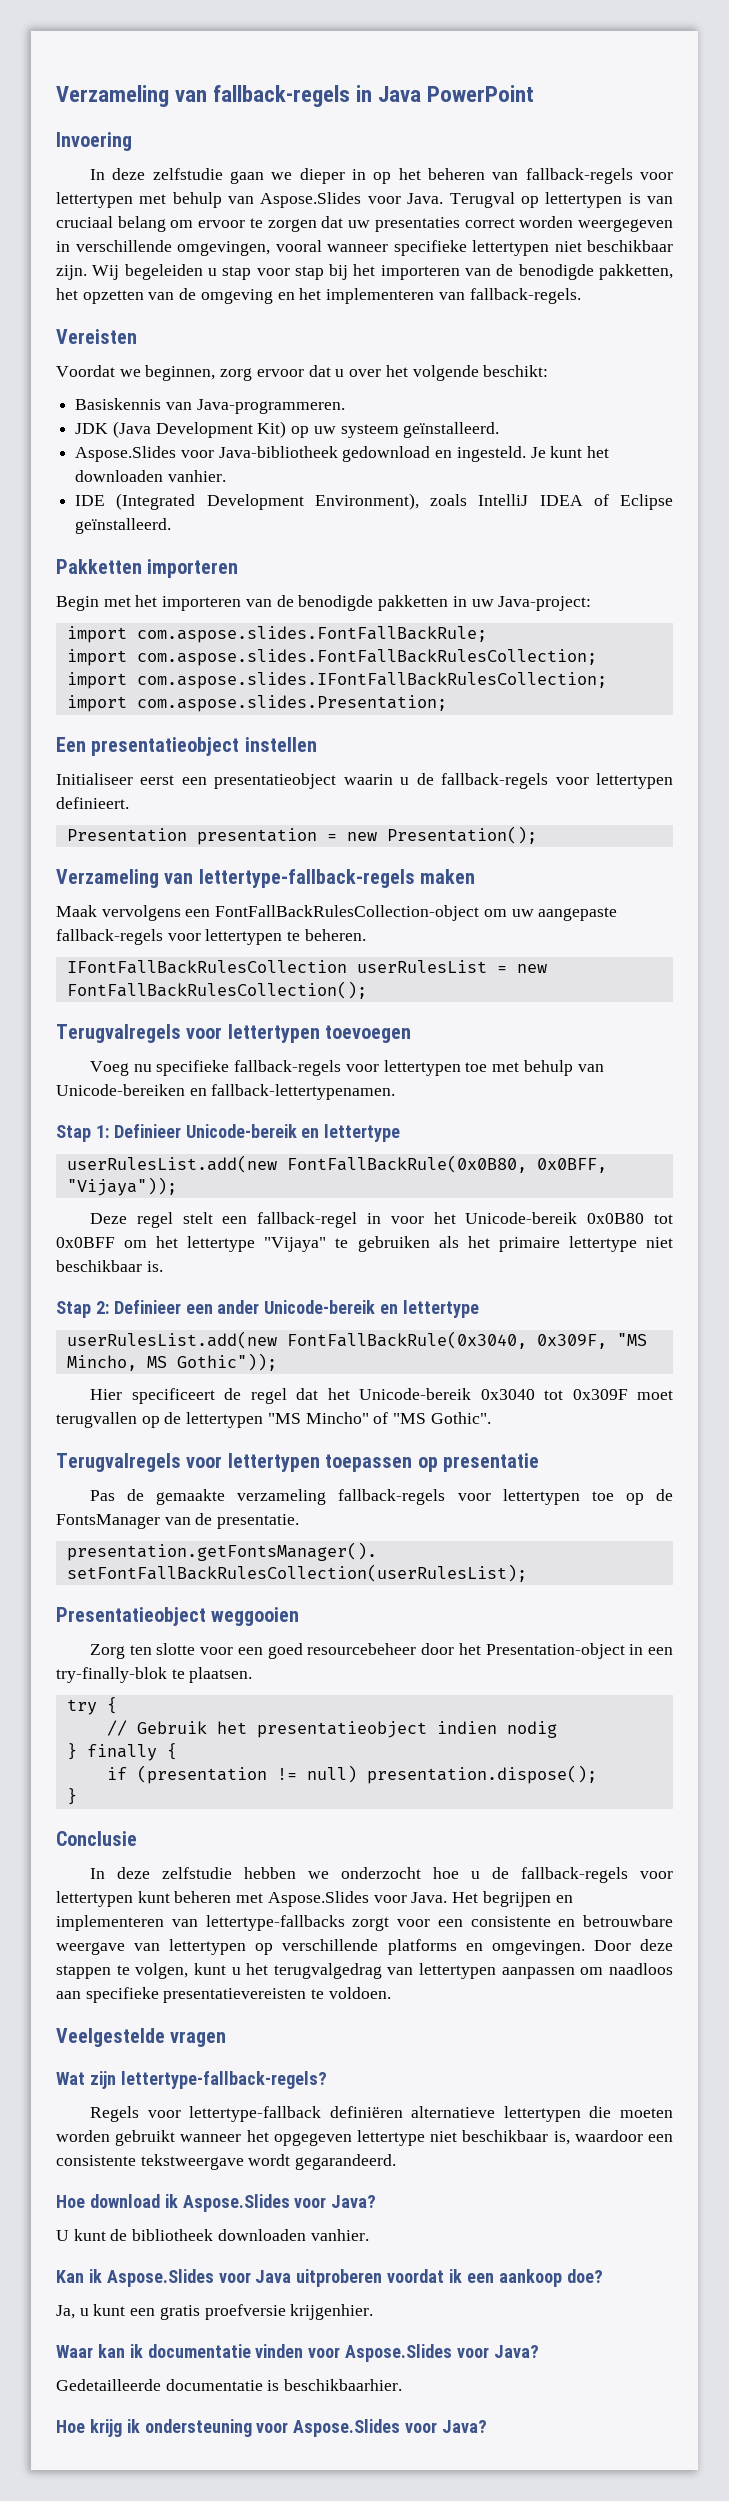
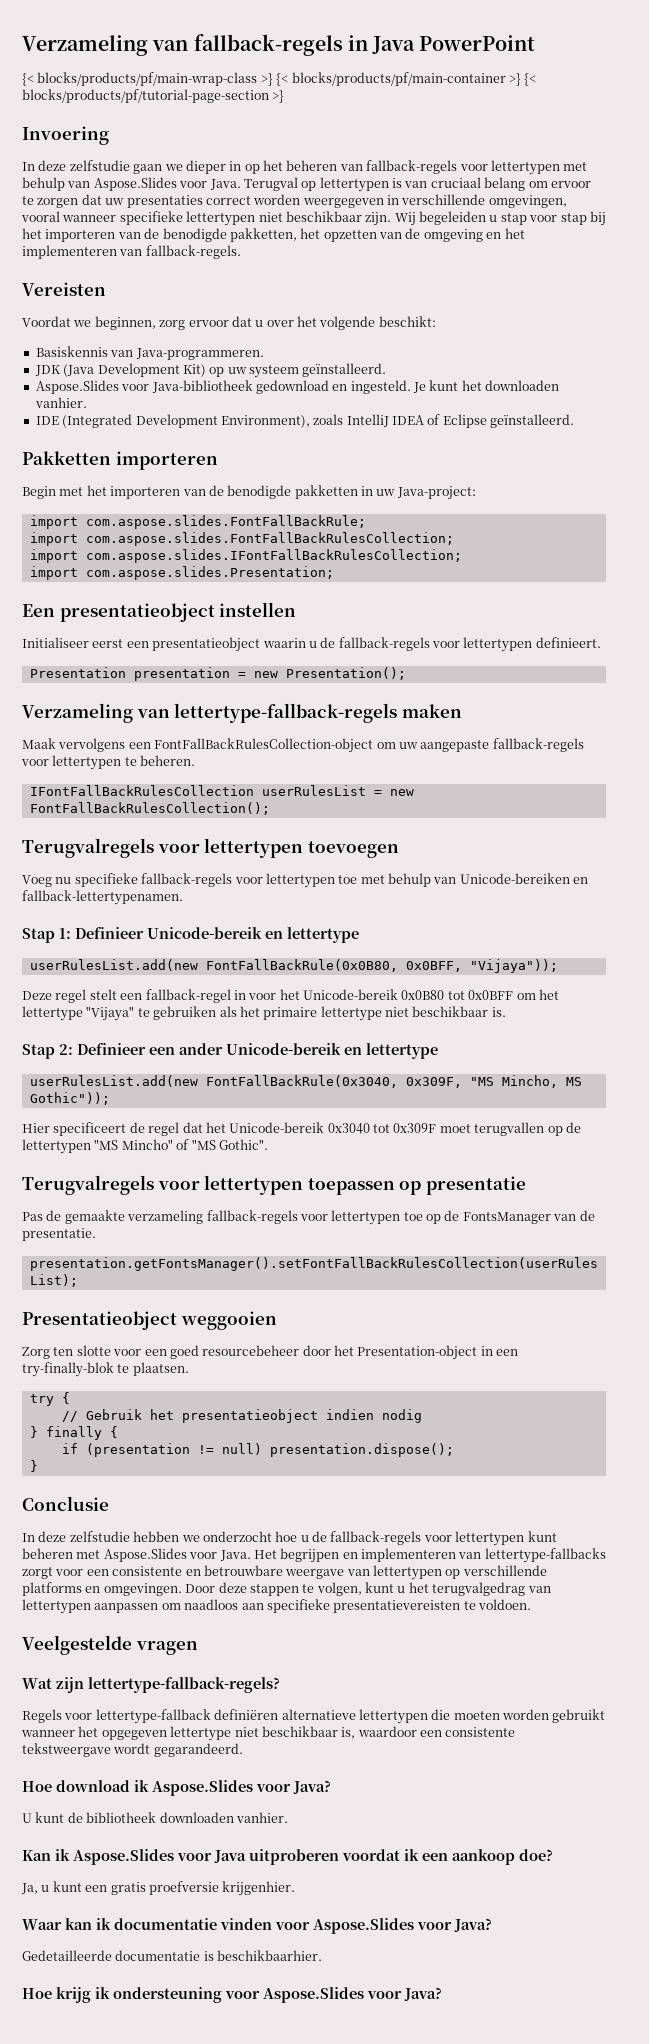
(535, 93) none -> [22,72,537,86] [22,89,285,103] // {< blocks/products/pf/main-wrap-class >} {< blocks/products/pf/main-container >} {< blocks/products/pf/tutorial-page-section >}

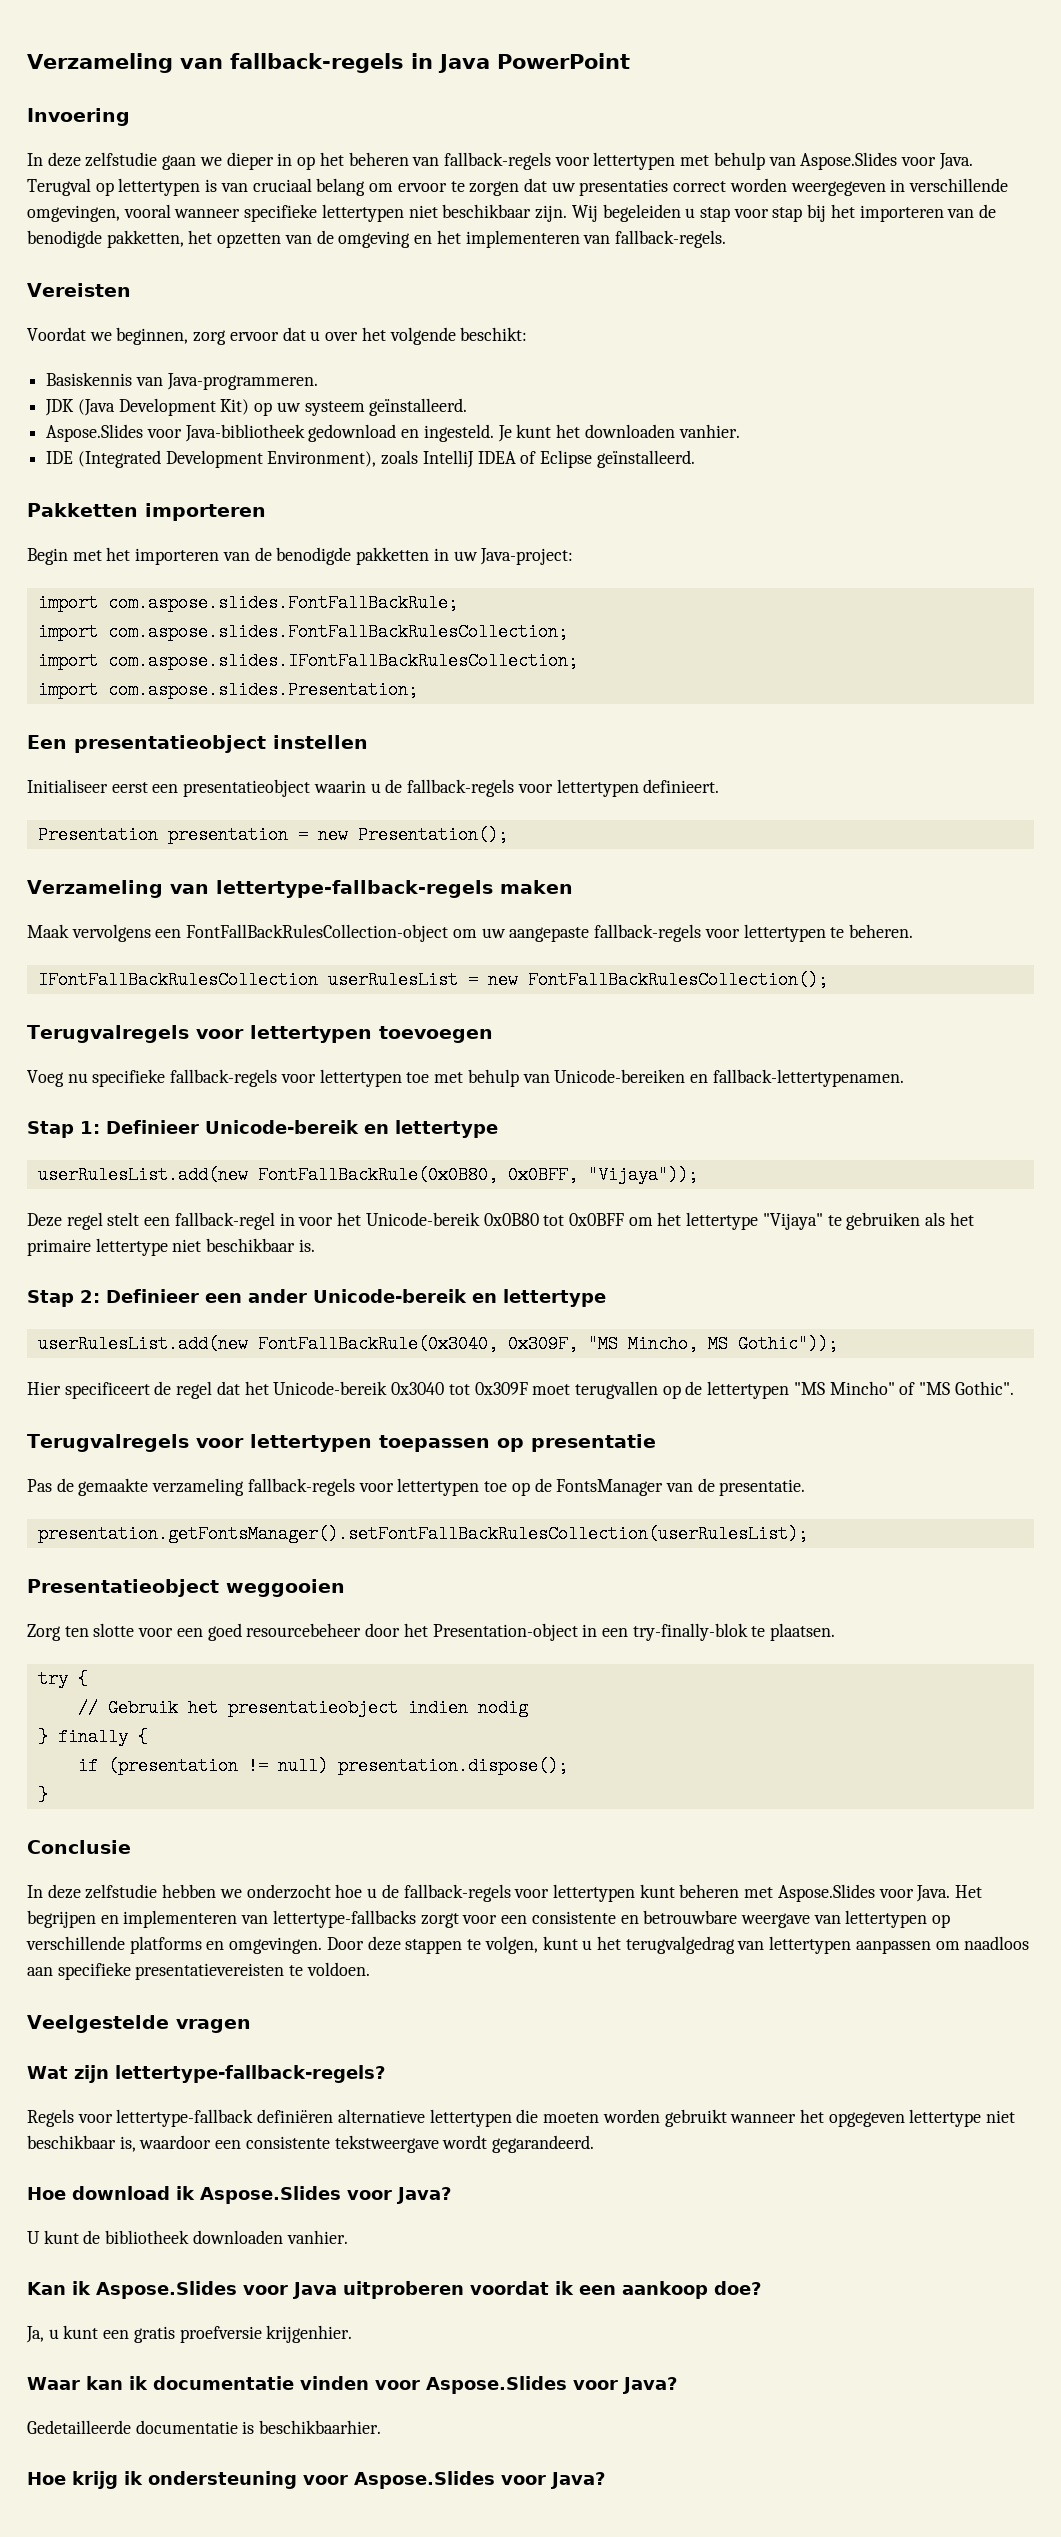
[22,72,537,86] [22,89,285,103] // {< blocks/products/pf/main-wrap-class >} {< blocks/products/pf/main-container >} {< blocks/products/pf/tutorial-page-section >} -> (630, 61) none

